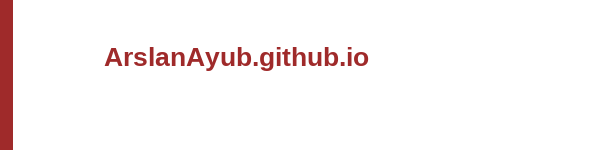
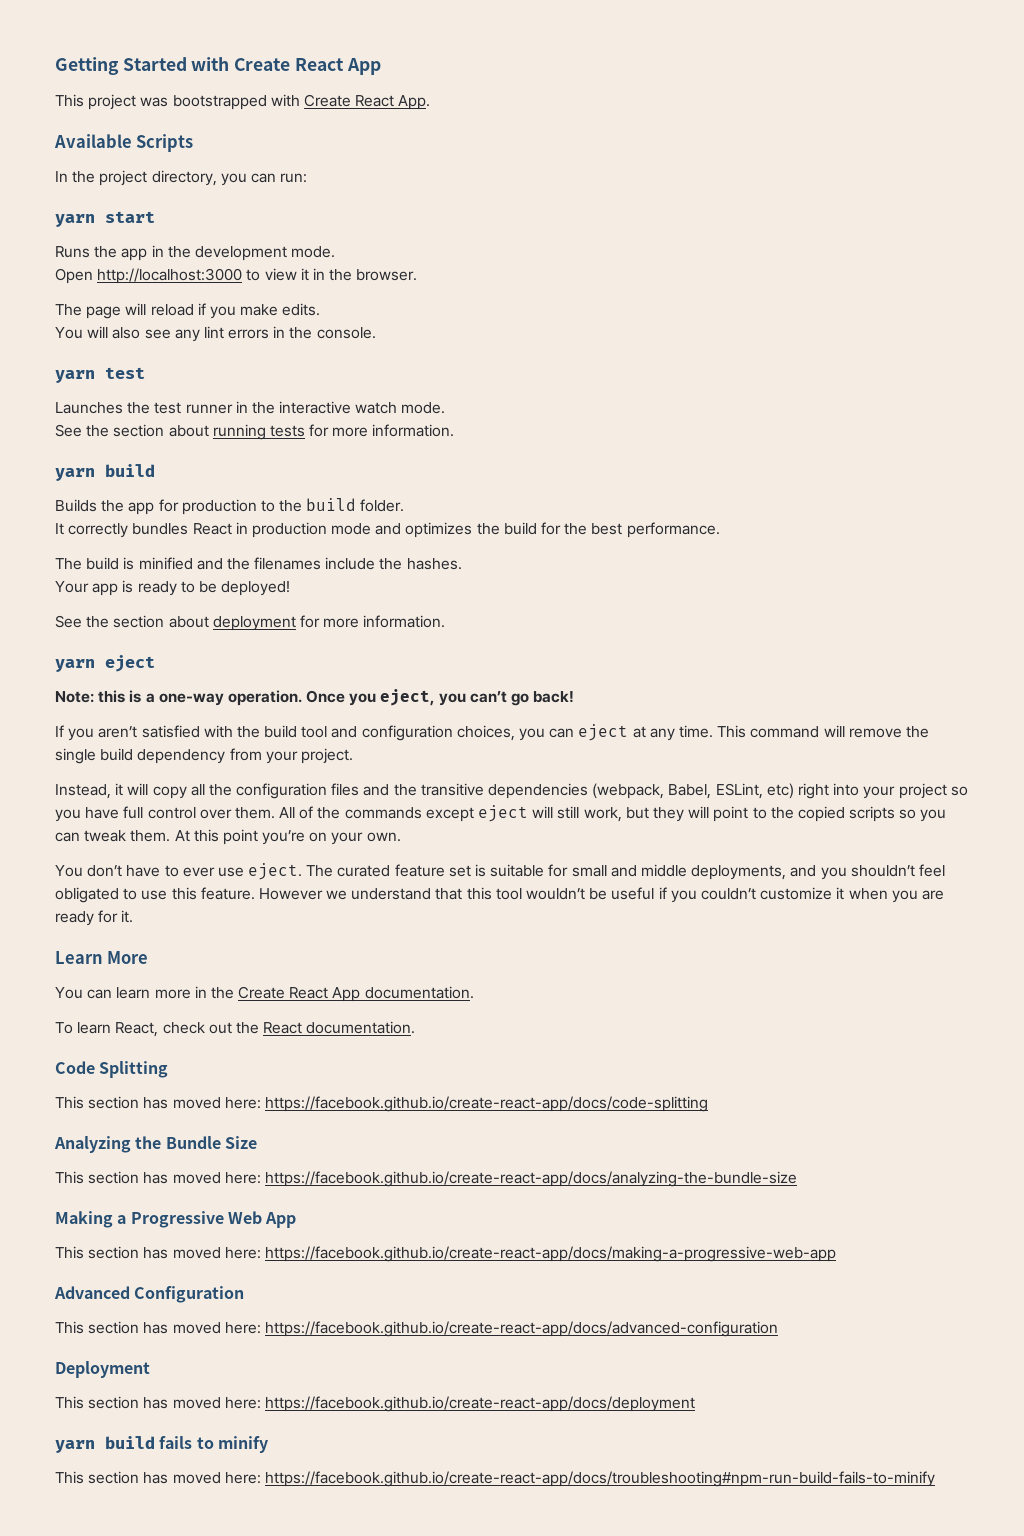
[104,47,369,71] ArslanAyub.github.io -> [55,57,381,75] [55,94,431,110] [54,134,194,152] [55,170,308,186] [55,211,155,227] [55,245,336,261] [55,268,418,284] [55,303,321,319] [55,326,376,342] [55,367,145,383] [55,401,446,414] [55,424,455,440] [55,464,155,481] [55,498,405,515] [55,522,720,538] [55,557,462,570] [55,580,291,596] [55,615,446,631] [55,655,155,672] [55,689,575,706] [55,724,929,741] [55,748,353,764] [55,783,968,799] [55,805,947,822] [55,829,401,845] [55,863,945,880] [55,887,944,903] [55,910,134,926] [55,951,149,964] [55,986,474,1002] [55,1021,416,1037] [55,1061,169,1078] [55,1096,708,1112] [54,1136,257,1153] [55,1171,797,1187] [55,1211,297,1228] [55,1246,836,1262] [54,1286,245,1303] [55,1321,778,1337] [55,1361,150,1378] [55,1396,695,1412] [55,1436,268,1453] [55,1471,935,1487] Getting Started with Create React App // This project was bootstrapped with Create React App. // Available Scripts // In the project directory, you can run: // yarn start // Runs the app in the development mode. // Open http://localhost:3000 to view it in the browser. // The page will reload if you make edits. // You will also see any lint errors in the console. // yarn test // Launches the test runner in the interactive watch mode. // See the section about running tests for more information. // yarn build // Builds the app for production to the build folder. // It correctly bundles React in production mode and optimizes the build for the best performance. // The build is minified and the filenames include the hashes. // Your app is ready to be deployed! // See the section about deployment for more information. // yarn eject // Note: this is a one-way operation. Once you eject, you can’t go back! // If you aren’t satisfied with the build tool and configuration choices, you can eject at any time. This command will remove the single build dependency from your project. // Instead, it will copy all the configuration files and the transitive dependencies (webpack, Babel, ESLint, etc) right into your project so you have full control over them. All of the commands except eject will still work, but they will point to the copied scripts so you can tweak them. At this point you’re on your own. // You don’t have to ever use eject. The curated feature set is suitable for small and middle deployments, and you shouldn’t feel obligated to use this feature. However we understand that this tool wouldn’t be useful if you couldn’t customize it when you are ready for it. // Learn More // You can learn more in the Create React App documentation. // To learn React, check out the React documentation. // Code Splitting // This section has moved here: https://facebook.github.io/create-react-app/docs/code-splitting // Analyzing the Bundle Size // This section has moved here: https://facebook.github.io/create-react-app/docs/analyzing-the-bundle-size // Making a Progressive Web App // This section has moved here: https://facebook.github.io/create-react-app/docs/making-a-progressive-web-app // Advanced Configuration // This section has moved here: https://facebook.github.io/create-react-app/docs/advanced-configuration // Deployment // This section has moved here: https://facebook.github.io/create-react-app/docs/deployment // yarn build fails to minify // This section has moved here: https://facebook.github.io/create-react-app/docs/troubleshooting#npm-run-build-fails-to-minify

